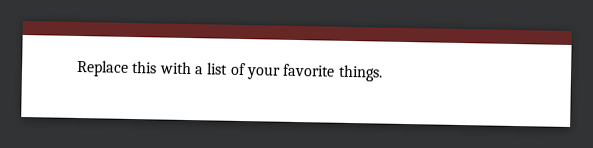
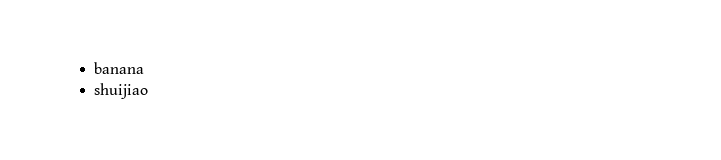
[76,59,383,82] Replace this with a list of your favorite things. -> [94,62,145,74] [94,83,149,99] banana // shuijiao

